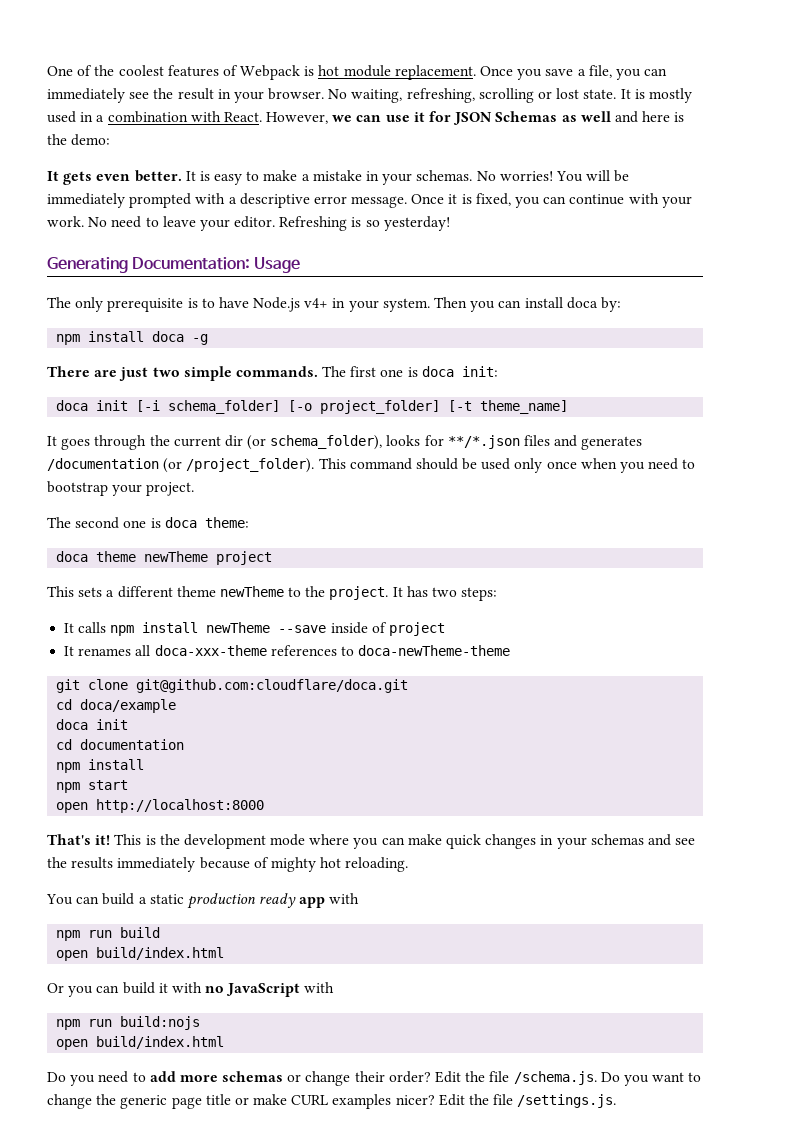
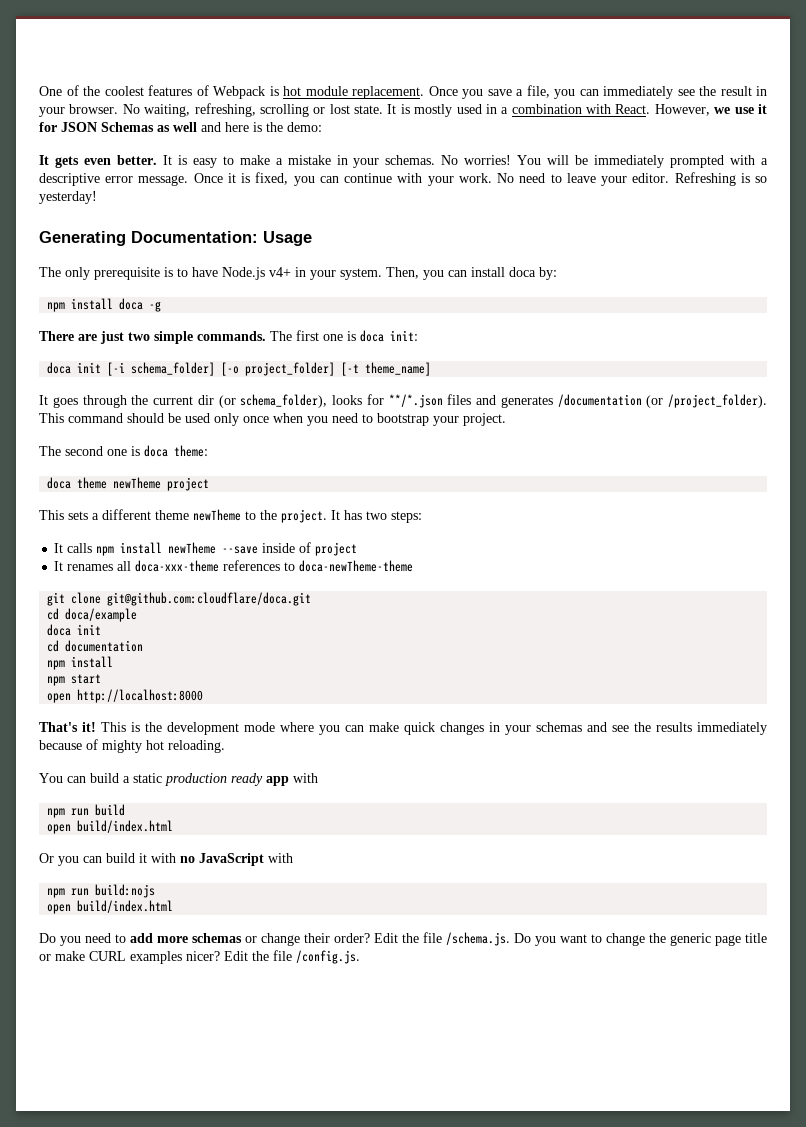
[356,115,382,122] can -> (731, 110) none
[434,297,468,308] Then -> [386,267,419,279] Then,
[517,1094,617,1108] /settings.js. -> [296,950,360,964] /config.js.

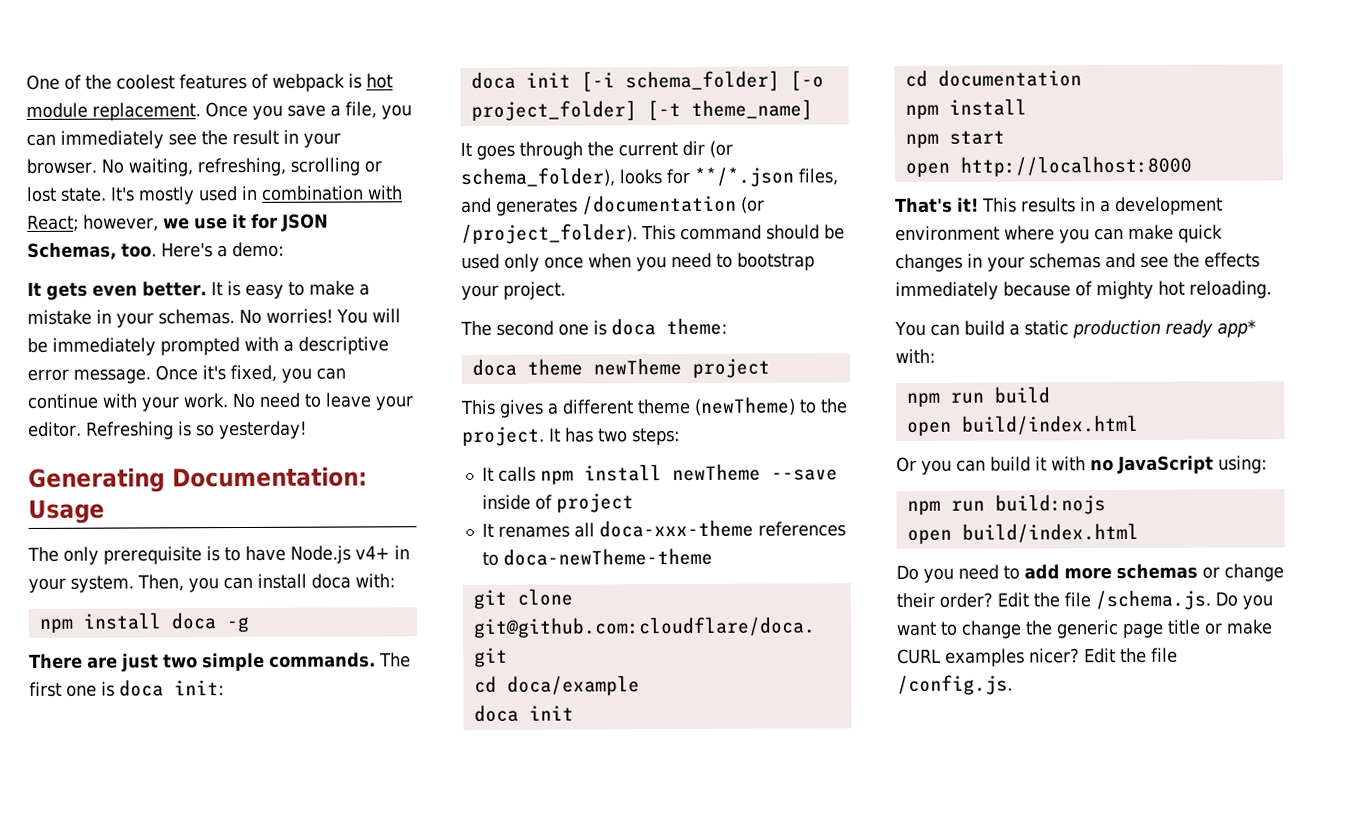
[213,86,265,99] Webpack -> [272,73,345,92] webpack
[387,104,410,114] It is -> [110,186,135,202] It's
[501,107,509,114] a -> (258, 192) none
[615,104,710,116] React. However, -> [27,214,159,232] React; however,
[101,122,283,132] Schemas as well and here is the -> [27,242,228,260] Schemas, too. Here's a
[227,173,251,183] it is -> [202,365,226,381] it's
[539,267,557,280] by: -> [355,573,395,588] with:
[447,394,472,405] files -> [798,168,838,186] files,
[68,511,88,520] sets -> [499,399,544,418] gives
[193,509,241,521] newTheme -> [694,396,796,416] (newTheme)
[131,722,275,735] is the development mode -> [1021,196,1223,216] [895,225,1000,242] results in a development environment
[656,722,692,732] results -> [1204,252,1260,268] effects
[266,773,318,786] app with -> [1216,319,1256,338] [895,348,935,364] app* with:
[268,853,293,863] with -> [1218,455,1267,474] using:

